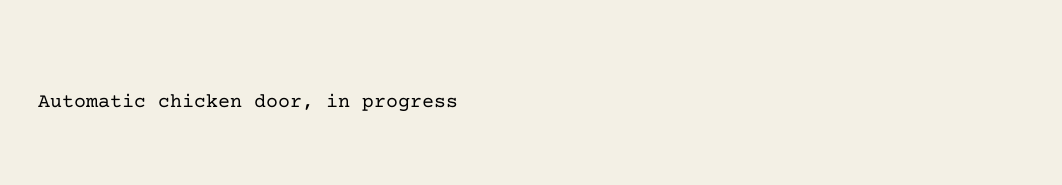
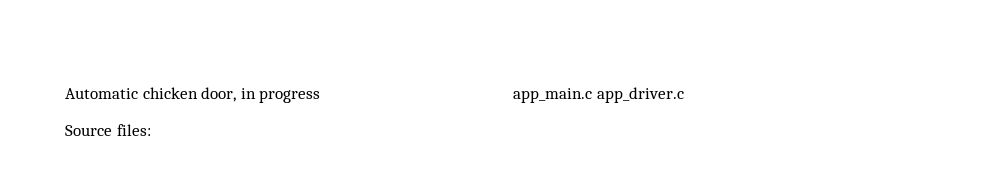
(458, 104) none -> [65,124,151,136] [513,87,684,103] // Source files: // app_main.c app_driver.c

